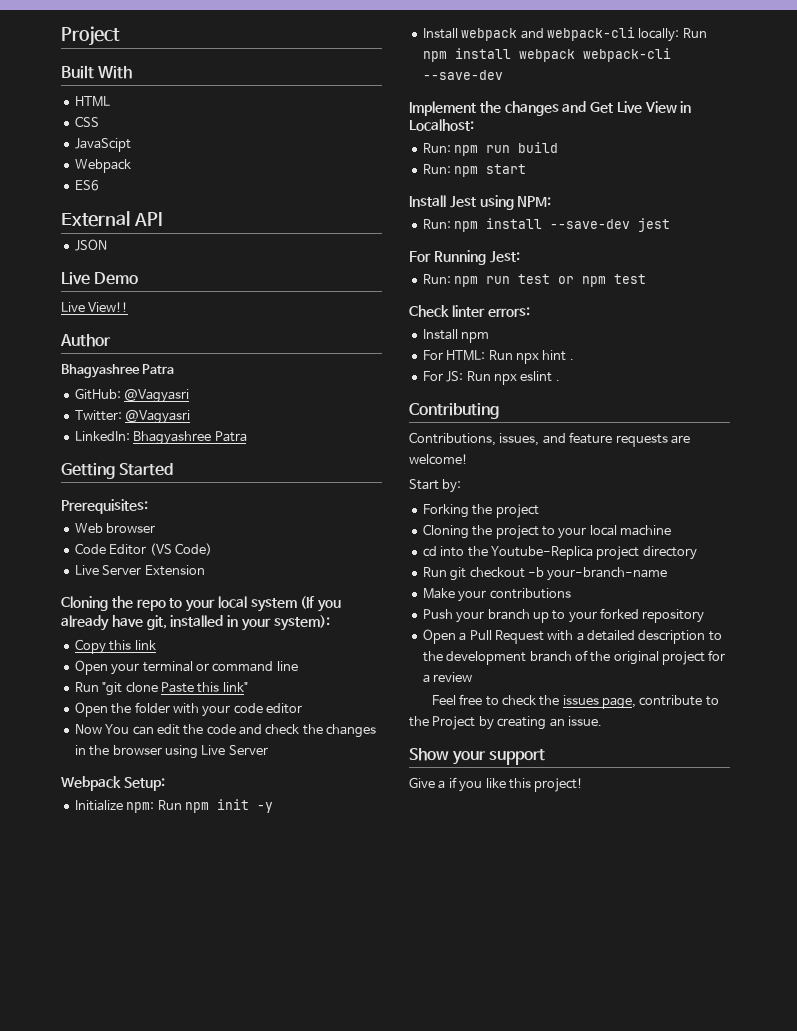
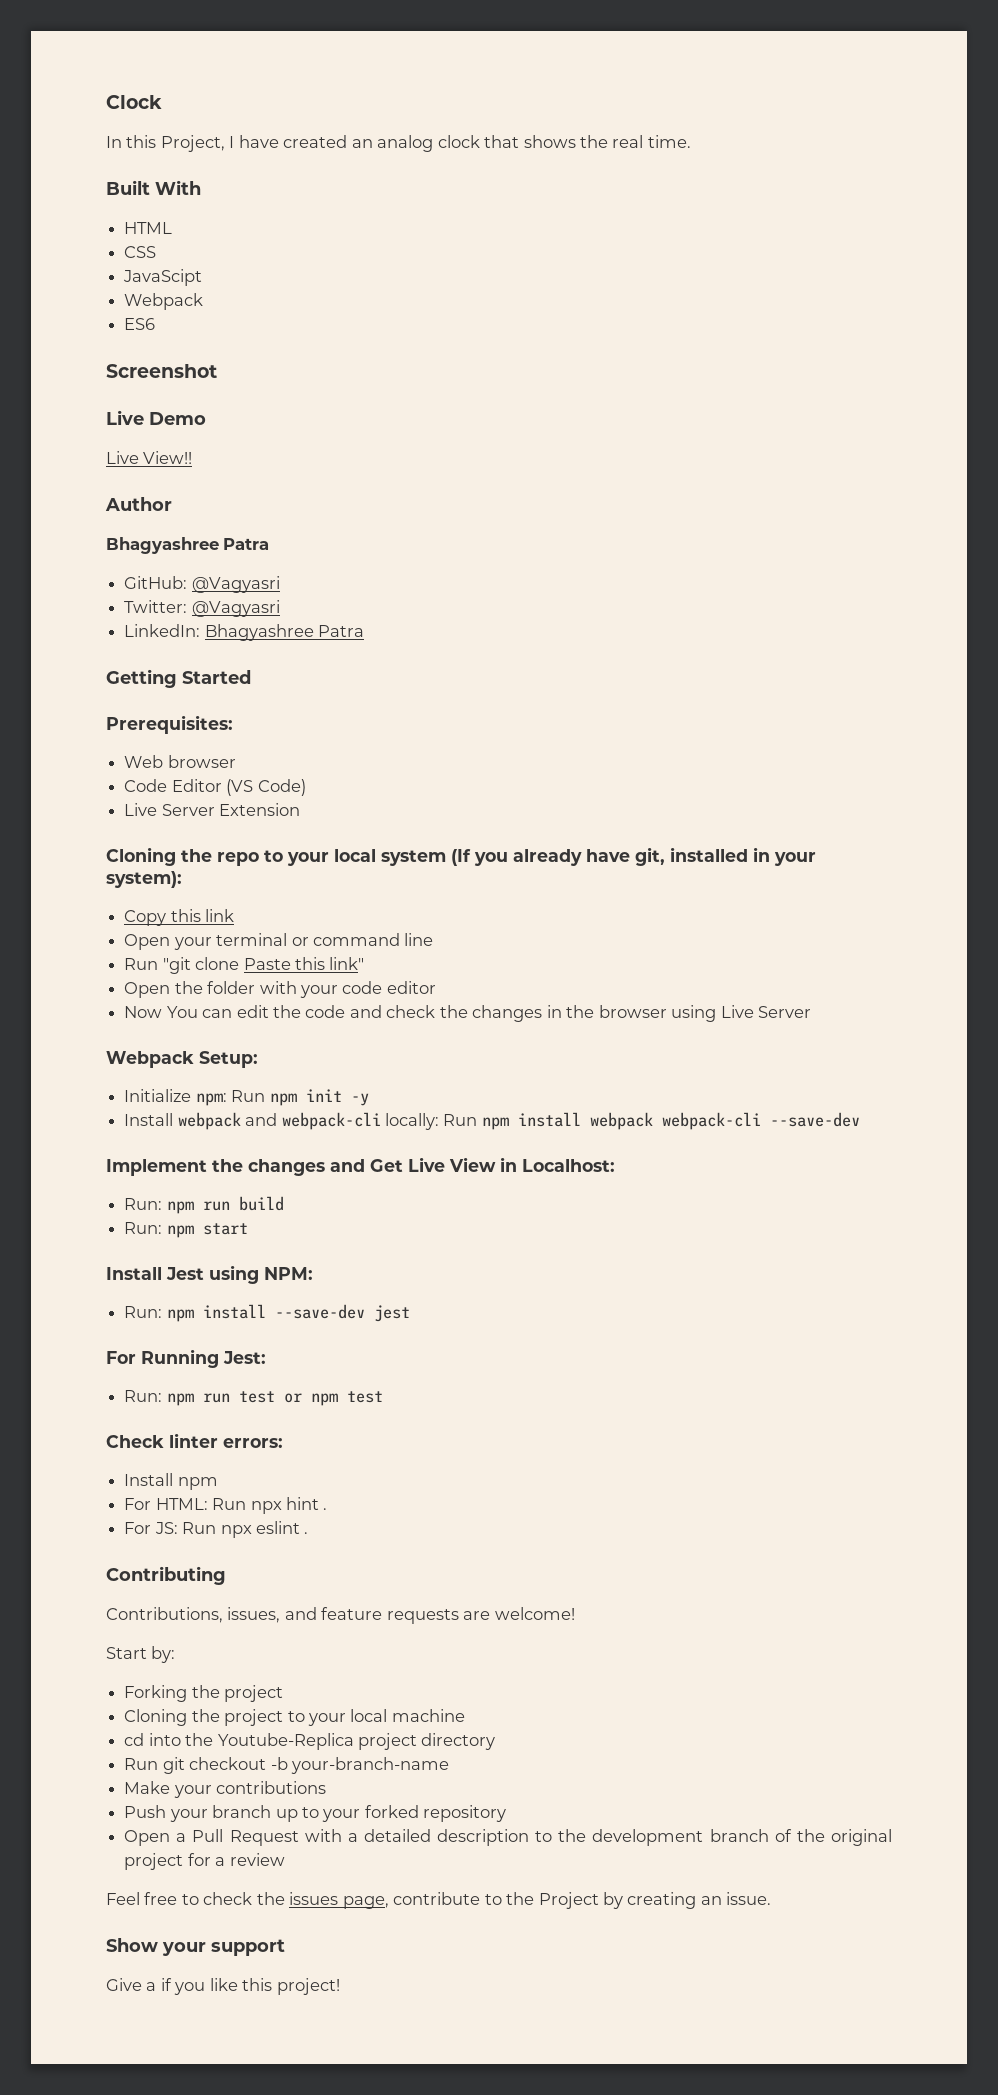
[61,26,120,46] Project -> [106,95,162,109] [106,135,691,152] Clock // In this Project, I have created an analog clock that shows the real time.
[61,211,162,227] [74,239,107,251] External API // JSON -> [106,364,217,378] Screenshot

